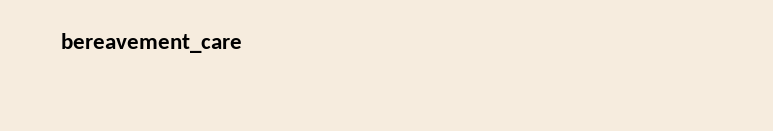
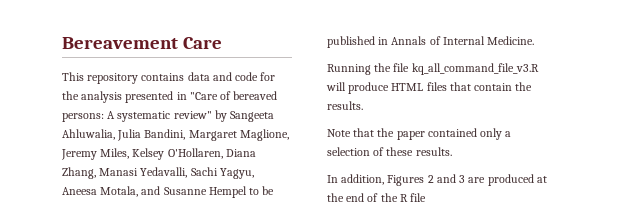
[61,33,242,53] bereavement_care -> [62,37,222,49] [62,72,276,84] [62,91,278,103] [62,110,275,122] [62,129,289,141] [61,148,256,160] [62,167,254,179] [62,186,275,198] [327,36,535,48] [327,63,539,75] [326,82,533,94] [327,101,363,110] [327,128,512,140] [327,147,452,156] [327,174,547,186] [327,193,427,202] Bereavement Care // This repository contains data and code for the analysis presented in "Care of bereaved persons: A systematic review" by Sangeeta Ahluwalia, Julia Bandini, Margaret Maglione, Jeremy Miles, Kelsey O'Hollaren, Diana Zhang, Manasi Yedavalli, Sachi Yagyu, Aneesa Motala, and Susanne Hempel to be published in Annals of Internal Medicine. // Running the file kq_all_command_file_v3.R will produce HTML files that contain the results. // Note that the paper contained only a selection of these results. // In addition, Figures 2 and 3 are produced at the end of the R file

